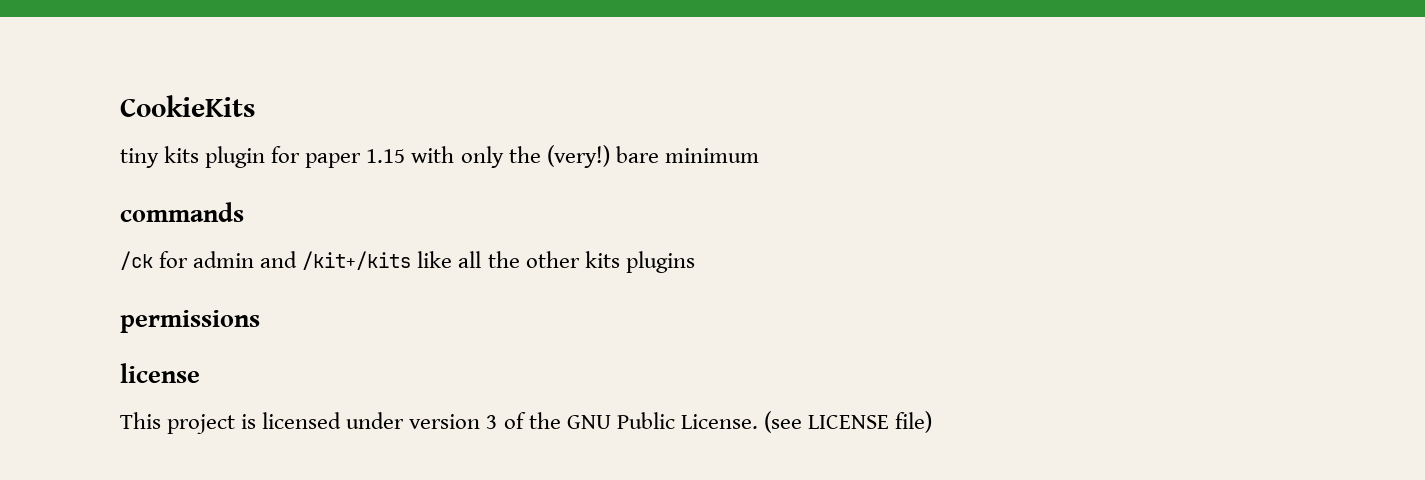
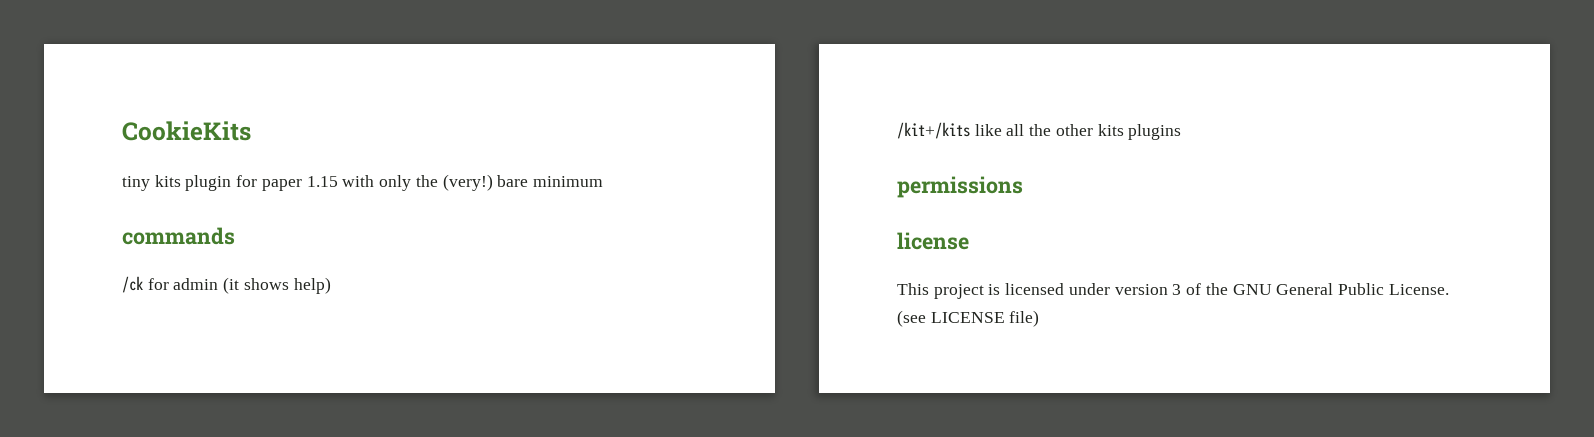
[260,251,298,268] and -> [223,277,331,294] (it shows help) //
(611, 422) none -> [1276,283,1334,295] General

